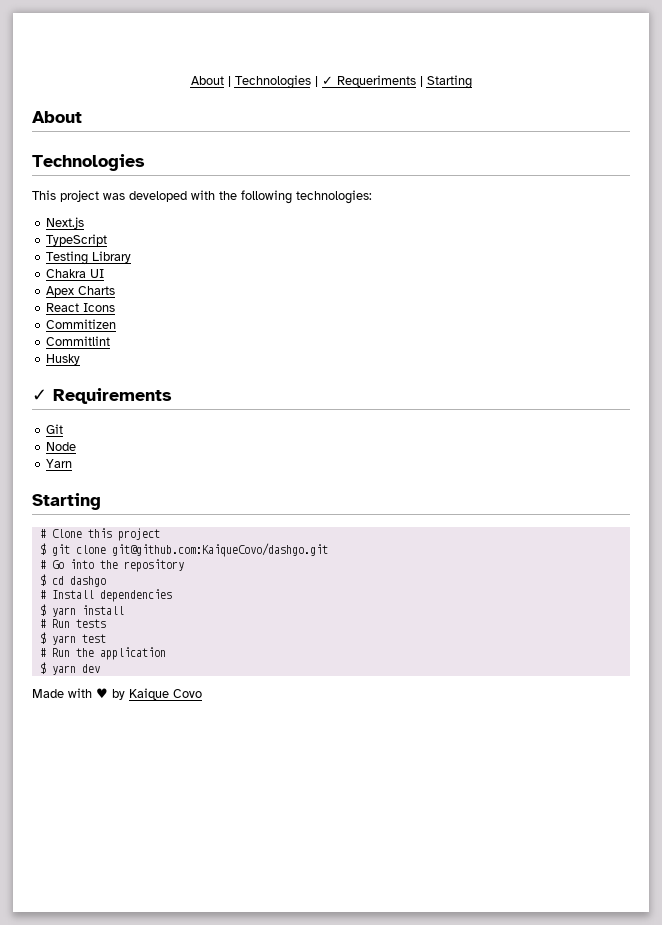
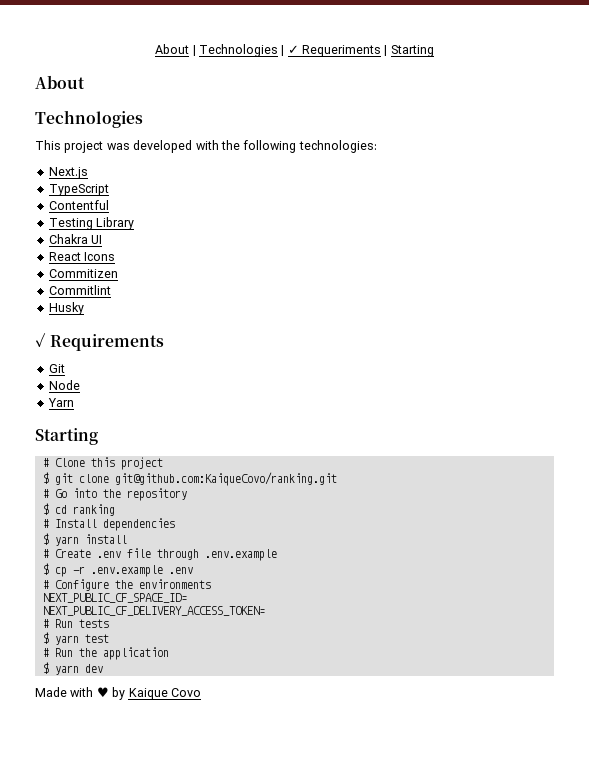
(108, 240) none -> [48,200,109,210] // Contentful
[46,286,116,297] // Apex Charts -> (103, 239) none
[111,543,328,557] git@github.com:KaiqueCovo/dashgo.git -> [114,472,337,486] git@github.com:KaiqueCovo/ranking.git
[69,576,106,587] dashgo -> [72,504,115,516] ranking
(124, 610) none -> [42,548,277,561] [42,563,193,577] [42,579,211,591] [42,593,187,603] [42,606,265,616] // # Create .env file through .env.example // $ cp -r .env.example .env // # Configure the environments // NEXT_PUBLIC_CF_SPACE_ID= // NEXT_PUBLIC_CF_DELIVERY_ACCESS_TOKEN=

